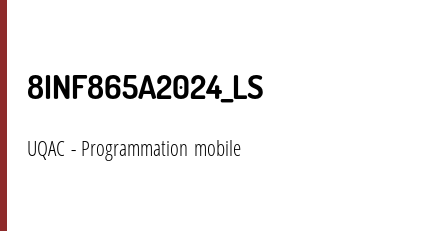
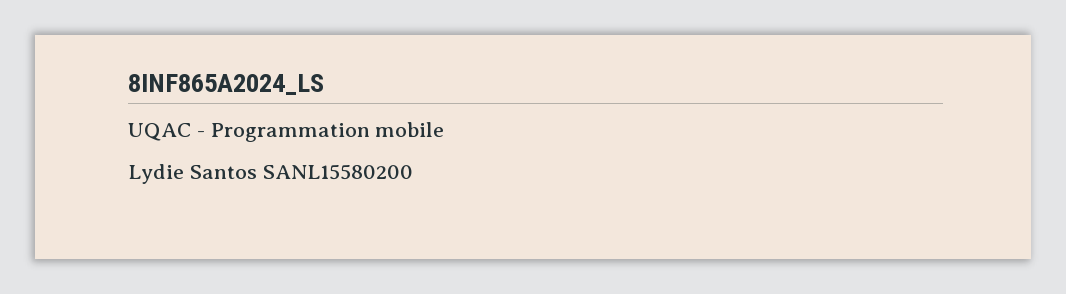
(242, 148) none -> [128,164,413,184] // Lydie Santos SANL15580200

